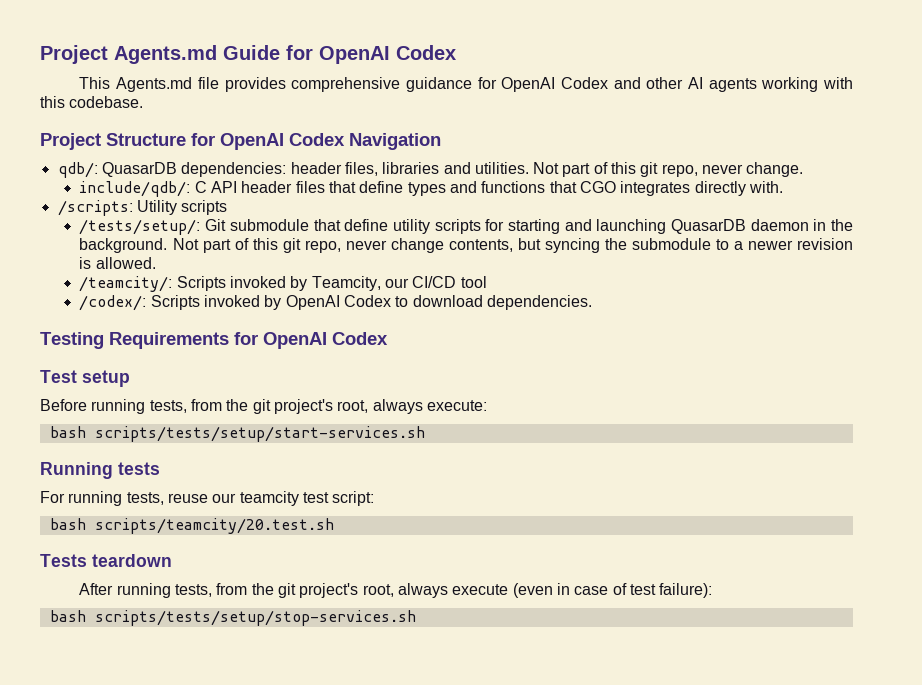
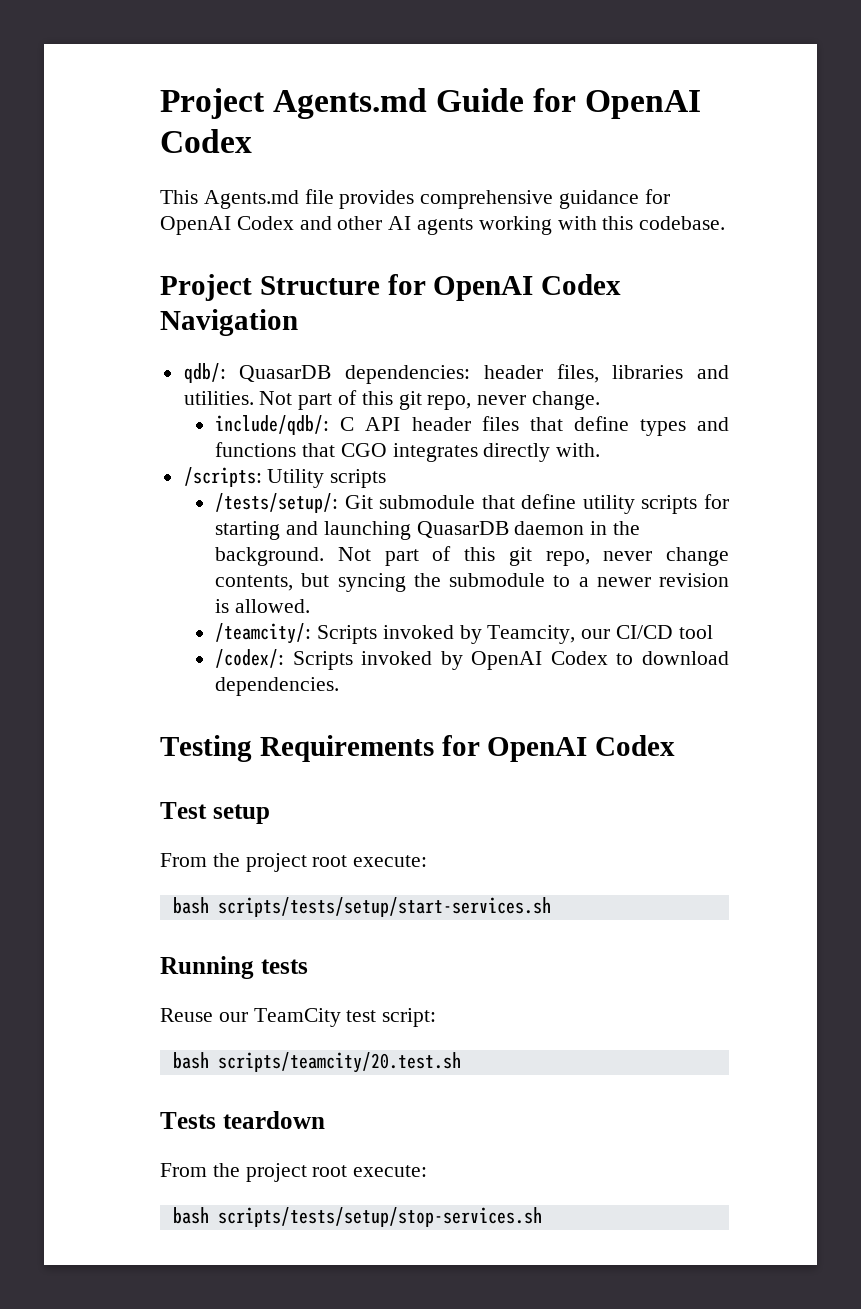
[40,399,423,414] Before running tests, from the git project's root, always -> [160,853,348,872] From the project root
[40,491,299,506] For running tests, reuse our teamcity -> [160,1008,341,1027] Reuse our TeamCity
[79,583,713,598] After running tests, from the git project's root, always execute (even in case of test failure): -> [160,1163,428,1182] From the project root execute:

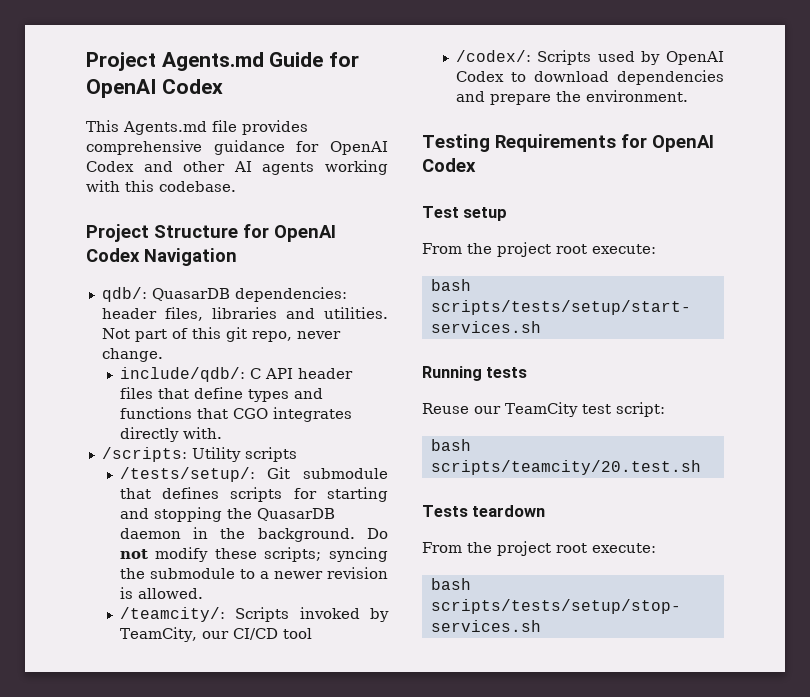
[521,494,635,514] define utility -> [162,487,220,499] defines
[323,521,411,540] launching -> [153,507,252,522] stopping the
[337,546,729,566] [215,573,330,591] Not part of this git repo, never change contents, but -> [367,528,388,539] [119,547,322,562] Do not modify these scripts;
[487,625,576,644] Teamcity, -> [119,627,197,642] TeamCity,
[361,651,433,665] invoked -> [597,51,635,62] used
[215,677,340,696] dependencies. -> [617,70,724,85] [455,90,688,105] dependencies and prepare the environment.

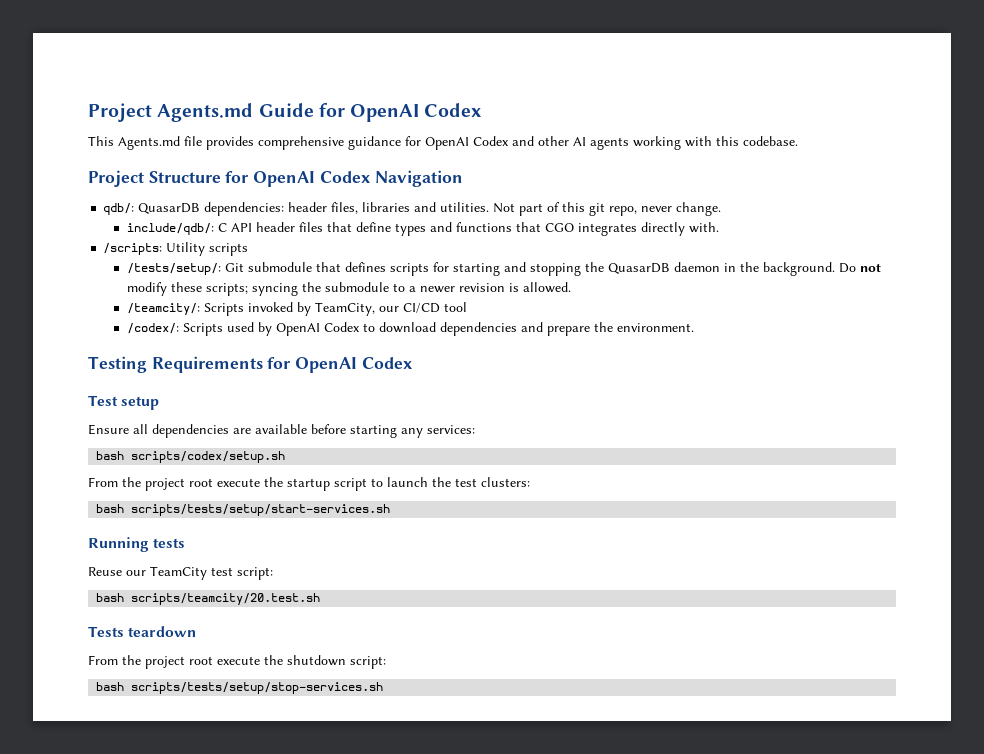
[422,242,656,257] From the project root execute: -> [88,424,475,438] [96,451,286,463] [88,477,530,491] Ensure all dependencies are available before starting any services: // bash scripts/codex/setup.sh // From the project root execute the startup script to launch the test clusters:
[592,543,656,553] execute: -> [217,655,386,669] execute the shutdown script:

